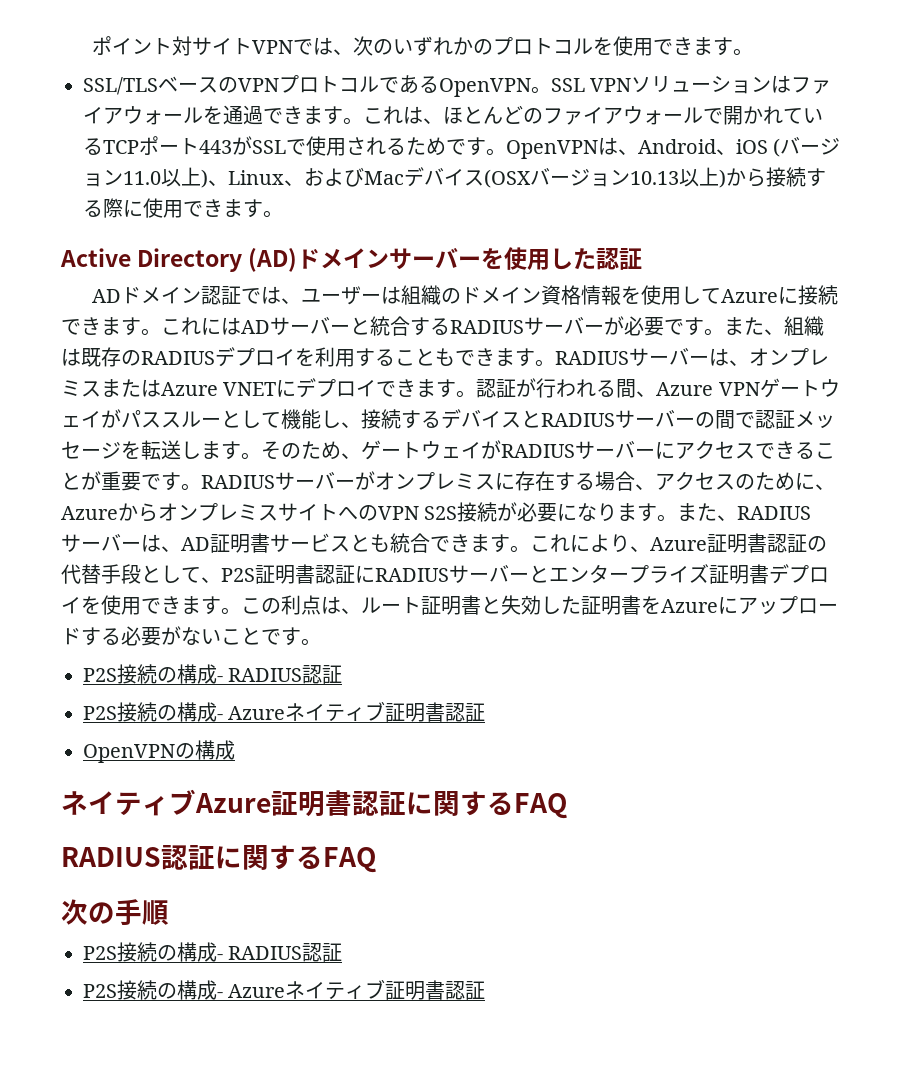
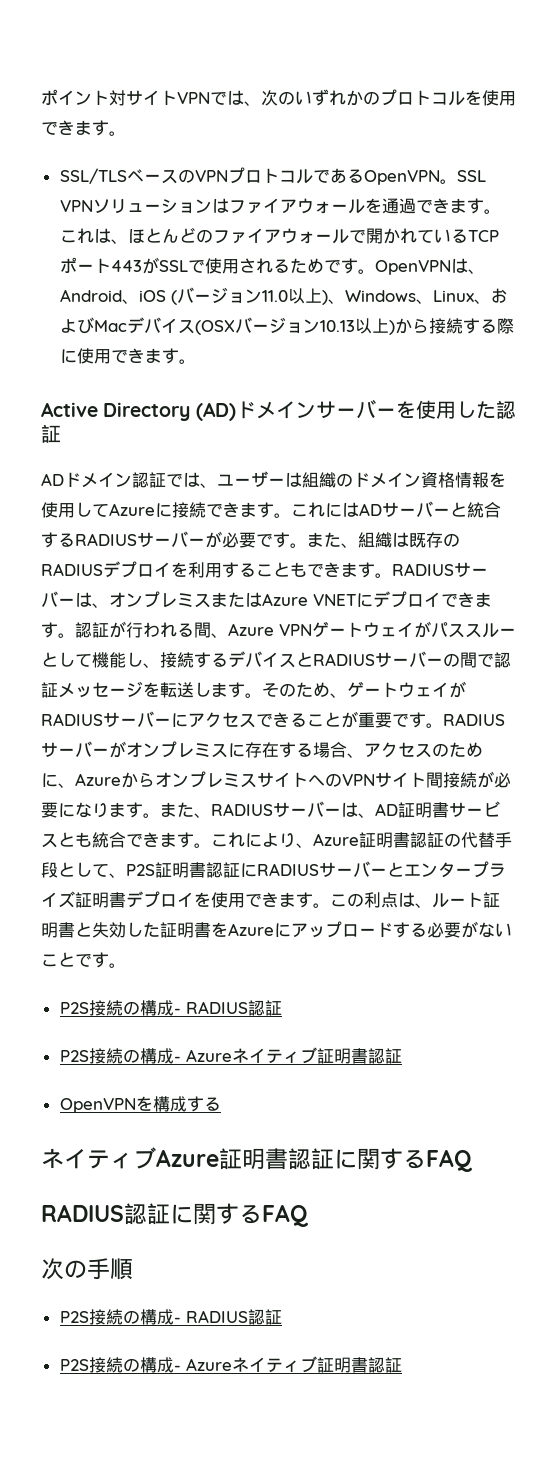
(228, 183) none -> [344,290,433,304] Windows、
[424,506,458,520] S2S -> [375,772,443,788] サイト間
[175,740,235,760] の構成 -> [135,1096,221,1112] を構成する

